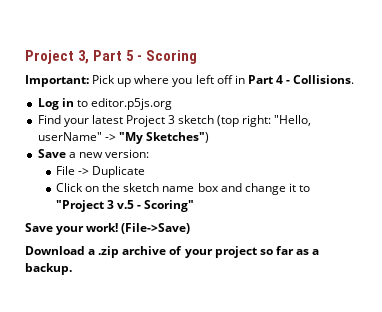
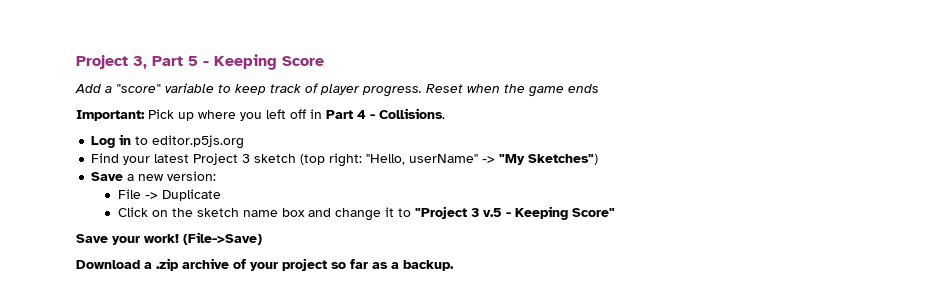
[145,50,197,64] Scoring -> [214,54,324,70] [75,83,599,97] Keeping Score // Add a "score" variable to keep track of player progress. Reset when the game ends
[144,200,195,212] Scoring" -> [514,206,615,220] Keeping Score"

